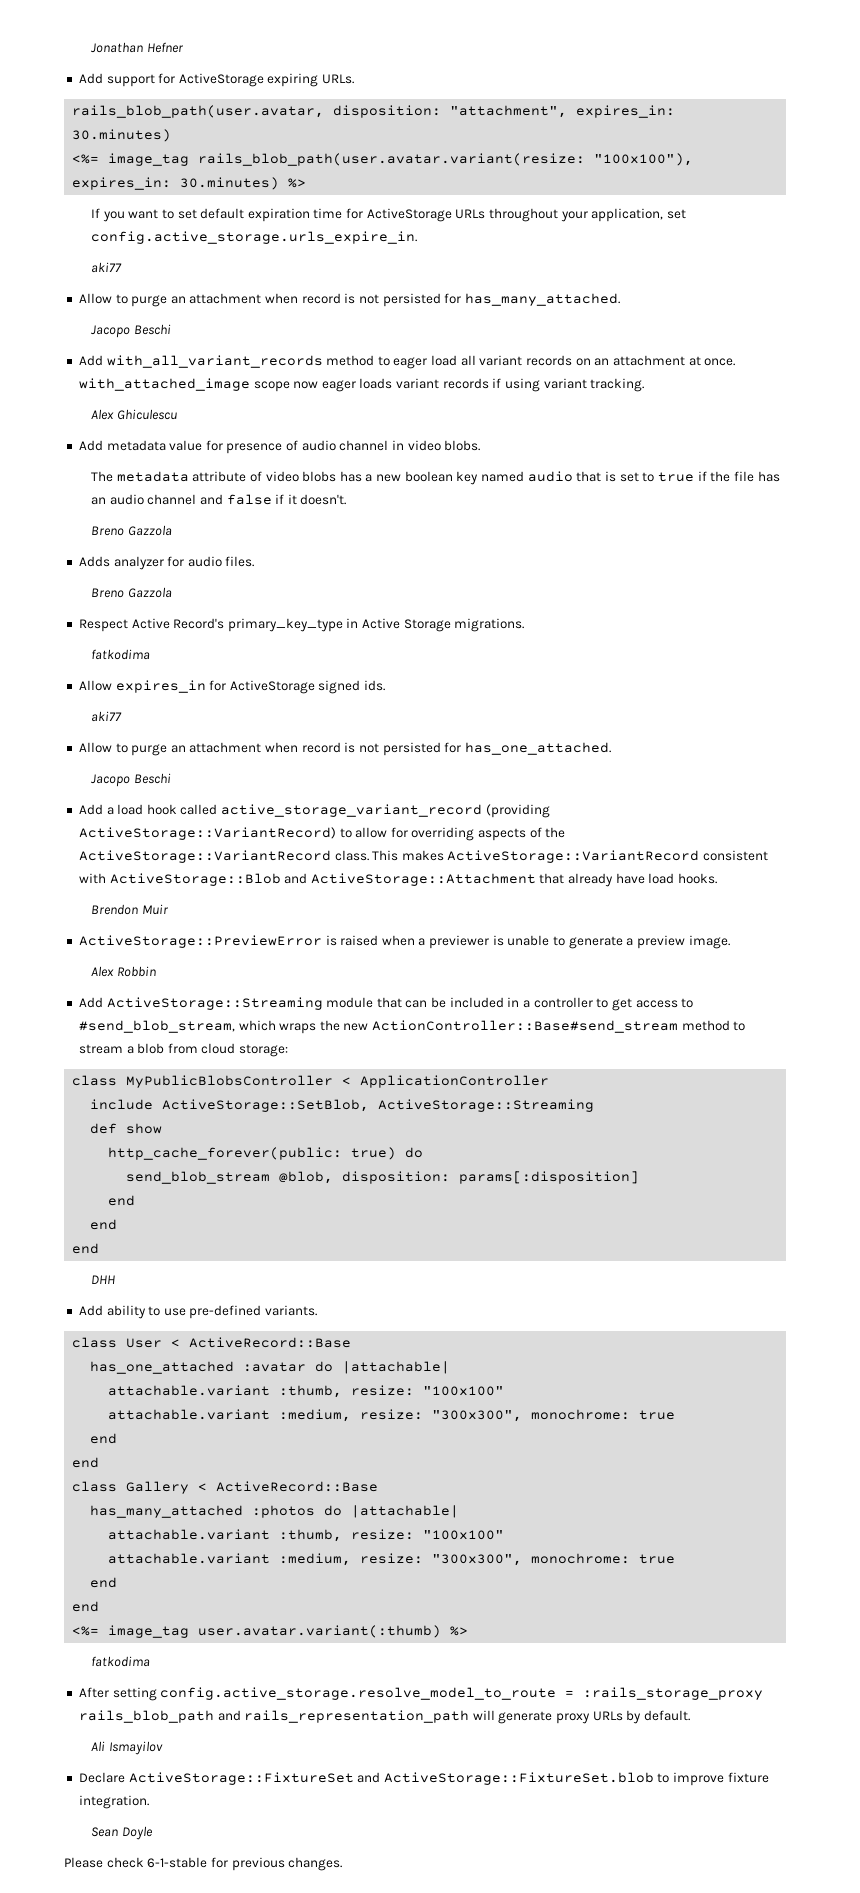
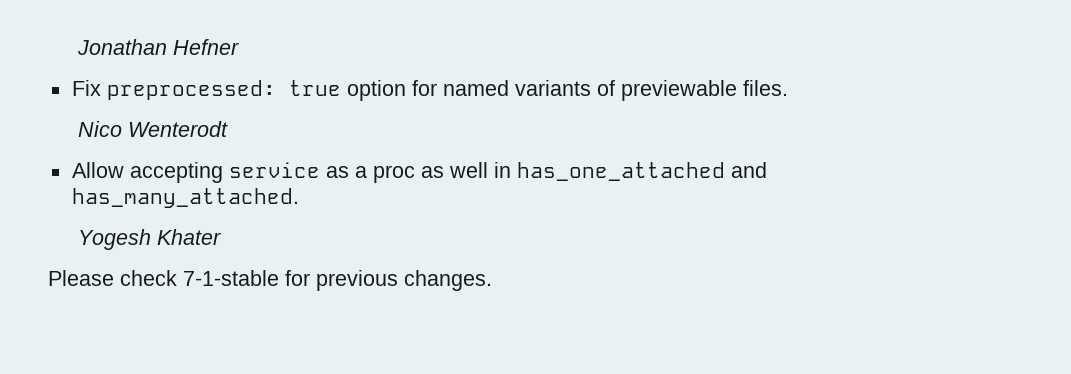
[78,73,355,87] [72,105,676,118] [72,129,172,142] [72,153,694,166] [72,177,307,190] [90,208,687,222] [90,231,417,244] [90,262,122,273] [78,293,620,307] [90,324,171,338] [78,355,736,369] [78,378,645,392] [90,409,177,420] [78,440,481,454] [90,471,780,485] [90,494,347,505] [90,525,172,536] [78,556,255,570] [90,587,172,598] [78,618,525,632] [90,649,150,660] [78,680,386,694] [90,711,122,722] [78,742,611,756] [90,773,171,787] [78,804,550,818] [78,827,566,841] [78,850,769,863] [78,873,718,887] [90,904,168,915] [78,935,730,949] [90,966,156,977] [78,997,694,1011] [78,1020,746,1034] [78,1043,289,1057] [72,1075,550,1088] [90,1099,595,1112] [90,1123,163,1134] [108,1147,424,1160] [126,1171,640,1184] [108,1195,136,1206] [90,1219,118,1230] [72,1243,100,1254] [90,1275,115,1284] [78,1305,318,1319] [72,1337,352,1348] [90,1361,451,1374] [108,1385,505,1398] [108,1409,676,1422] [90,1433,118,1444] [72,1457,100,1468] [72,1481,379,1494] [90,1505,460,1518] [108,1529,505,1542] [108,1553,676,1566] [90,1577,118,1588] [72,1601,100,1612] [72,1625,469,1638] [90,1656,150,1667] [78,1687,764,1701] [78,1710,691,1724] [90,1741,163,1755] [78,1772,769,1786] [78,1795,149,1809] [90,1826,153,1840] Add support for ActiveStorage expiring URLs. // rails_blob_path(user.avatar, disposition: "attachment", expires_in: 30.minutes) // <%= image_tag rails_blob_path(user.avatar.variant(resize: "100x100"), expires_in: 30.minutes) %> // If you want to set default expiration time for ActiveStorage URLs throughout your application, set config.active_storage.urls_expire_in. // aki77 // Allow to purge an attachment when record is not persisted for has_many_attached. // Jacopo Beschi // Add with_all_variant_records method to eager load all variant records on an attachment at once. with_attached_image scope now eager loads variant records if using variant tracking. // Alex Ghiculescu // Add metadata value for presence of audio channel in video blobs. // The metadata attribute of video blobs has a new boolean key named audio that is set to true if the file has an audio channel and false if it doesn't. // Breno Gazzola // Adds analyzer for audio files. // Breno Gazzola // Respect Active Record's primary_key_type in Active Storage migrations. // fatkodima // Allow expires_in for ActiveStorage signed ids. // aki77 // Allow to purge an attachment when record is not persisted for has_one_attached. // Jacopo Beschi // Add a load hook called active_storage_variant_record (providing ActiveStorage::VariantRecord) to allow for overriding aspects of the ActiveStorage::VariantRecord class. This makes ActiveStorage::VariantRecord consistent with ActiveStorage::Blob and ActiveStorage::Attachment that already have load hooks. // Brendon Muir // ActiveStorage::PreviewError is raised when a previewer is unable to generate a preview image. // Alex Robbin // Add ActiveStorage::Streaming module that can be included in a controller to get access to #send_blob_stream, which wraps the new ActionController::Base#send_stream method to stream a blob from cloud storage: // class MyPublicBlobsController < ApplicationController // include ActiveStorage::SetBlob, ActiveStorage::Streaming // def show // http_cache_forever(public: true) do // send_blob_stream @blob, disposition: params[:disposition] // end // end // end // DHH // Add ability to use pre-defined variants. // class User < ActiveRecord::Base // has_one_attached :avatar do |attachable| // attachable.variant :thumb, resize: "100x100" // attachable.variant :medium, resize: "300x300", monochrome: true // end // end // class Gallery < ActiveRecord::Base // has_many_attached :photos do |attachable| // attachable.variant :thumb, resize: "100x100" // attachable.variant :medium, resize: "300x300", monochrome: true // end // end // <%= image_tag user.avatar.variant(:thumb) %> // fatkodima // After setting config.active_storage.resolve_model_to_route = :rails_storage_proxy rails_blob_path and rails_representation_path will generate proxy URLs by default. // Ali Ismayilov // Declare ActiveStorage::FixtureSet and ActiveStorage::FixtureSet.blob to improve fixture integration. // Sean Doyle -> [71,80,788,101] [78,121,229,137] [71,162,767,183] [71,188,299,208] [78,229,222,250] Fix preprocessed: true option for named variants of previewable files. // Nico Wenterodt // Allow accepting service as a proc as well in has_one_attached and has_many_attached. // Yogesh Khater
[147,1857,208,1868] 6-1-stable -> [183,270,279,286] 7-1-stable

